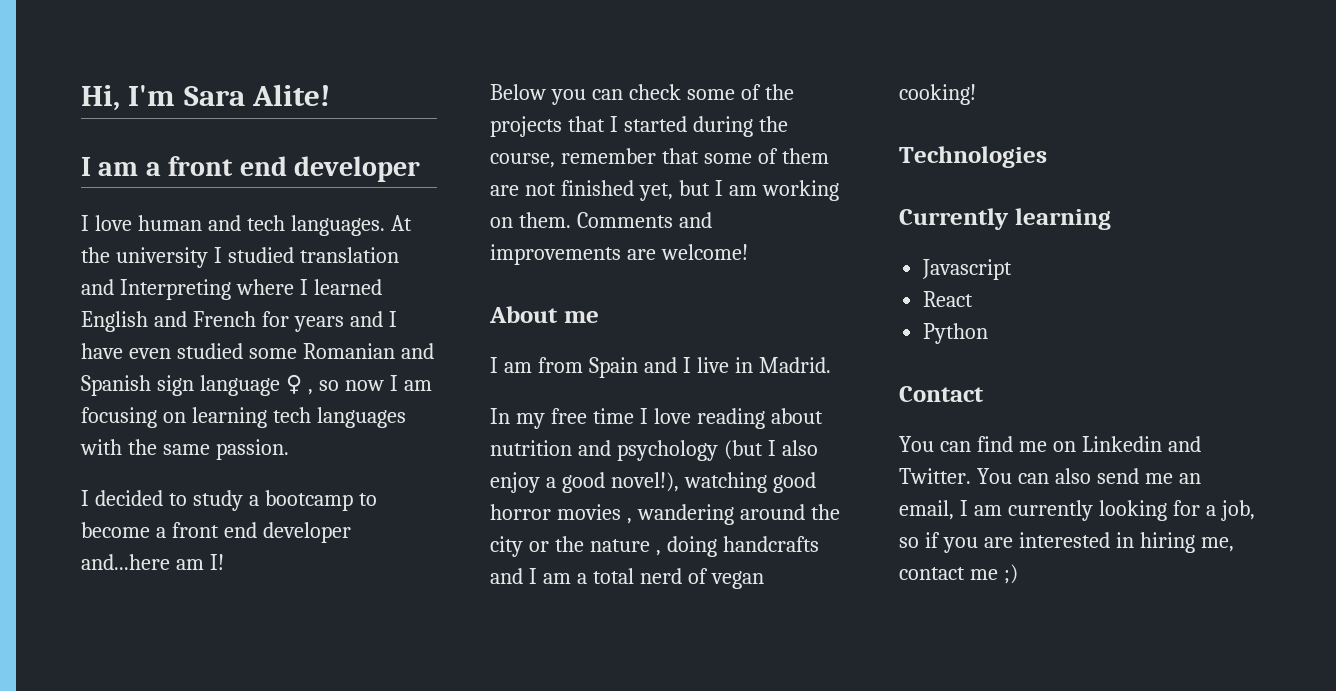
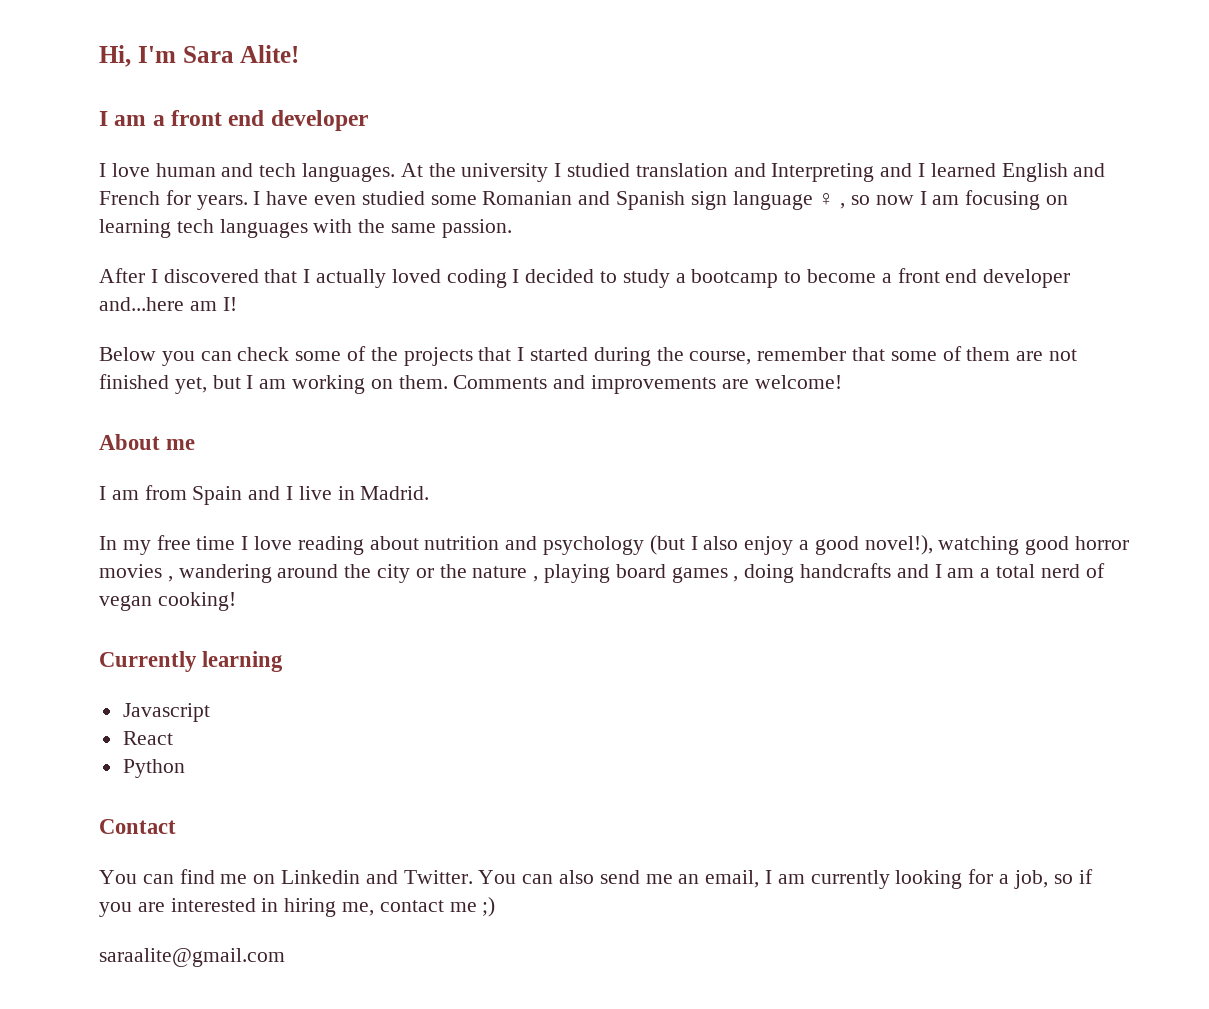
[235,279,294,295] where -> [880,163,913,177] and
[293,311,383,332] years and -> [196,195,248,210] years.
(289, 449) none -> [99,268,507,288] After I discovered that I actually loved coding
(661, 553) none -> [544,564,739,583] playing board games ,
[899,146,1047,168] // Technologies -> (236, 601) none
(1018, 574) none -> [99,948,285,967] // saraalite@gmail.com

